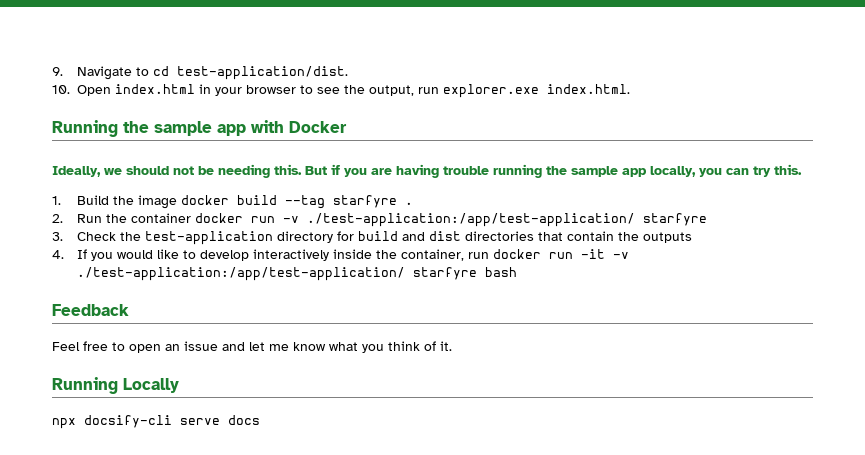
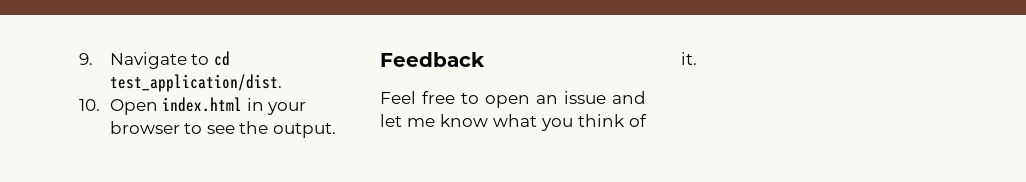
[177,66,349,80] test-application/dist. -> [109,74,282,92] test_application/dist.
[369,84,631,98] [52,120,347,137] [52,164,802,178] [52,195,414,209] [52,213,708,227] [52,231,693,245] [52,249,630,261] [77,267,518,281] output, run explorer.exe index.html. // Running the sample app with Docker // Ideally, we should not be needing this. But if you are having trouble running the sample app locally, you can try this. // 1. Build the image docker build --tag starfyre . // 2. Run the container docker run -v ./test-application:/app/test-application/ starfyre // 3. Check the test-application directory for build and dist directories that contain the outputs // 4. If you would like to develop interactively inside the container, run docker run -it -v ./test-application:/app/test-application/ starfyre bash -> [273,123,337,138] output.
[52,377,179,394] [52,415,260,429] // Running Locally // npx docsify-cli serve docs -> (697, 58) none

